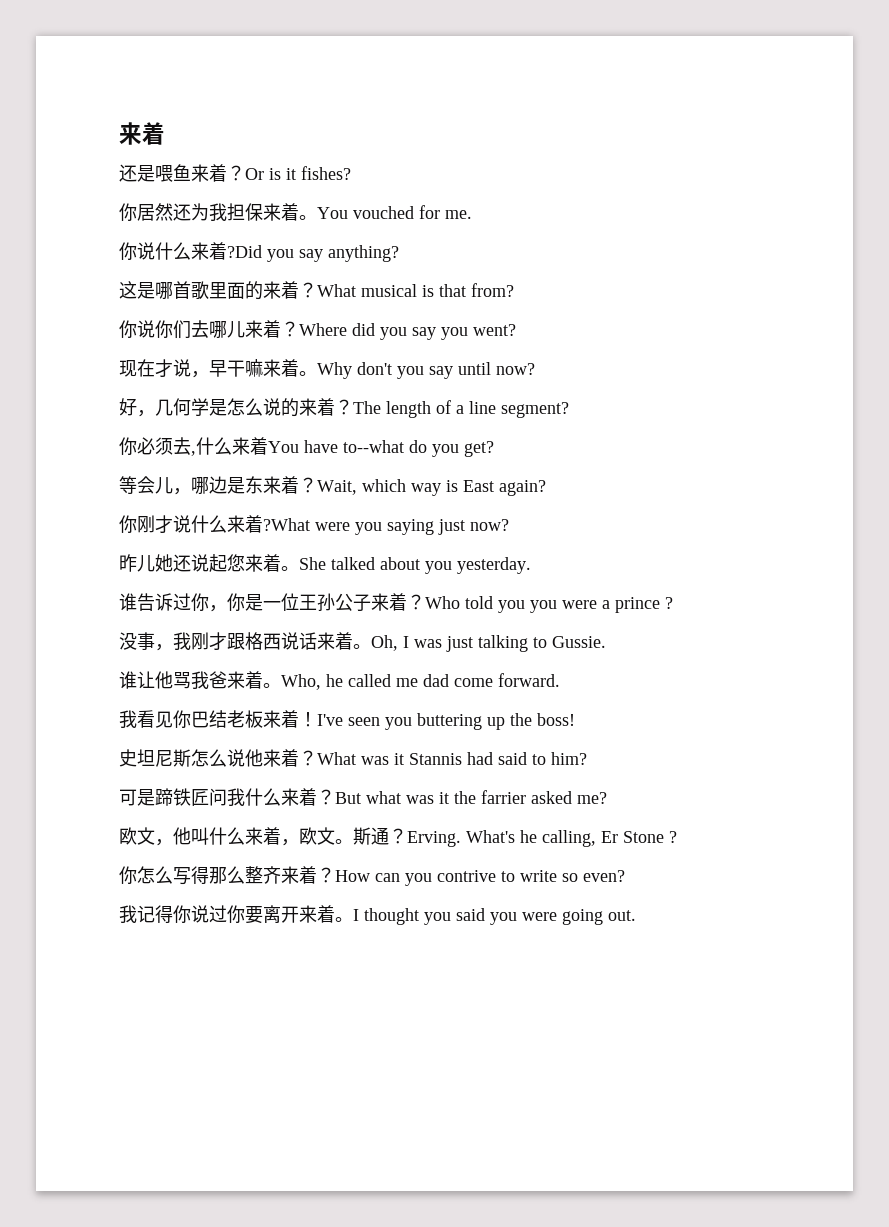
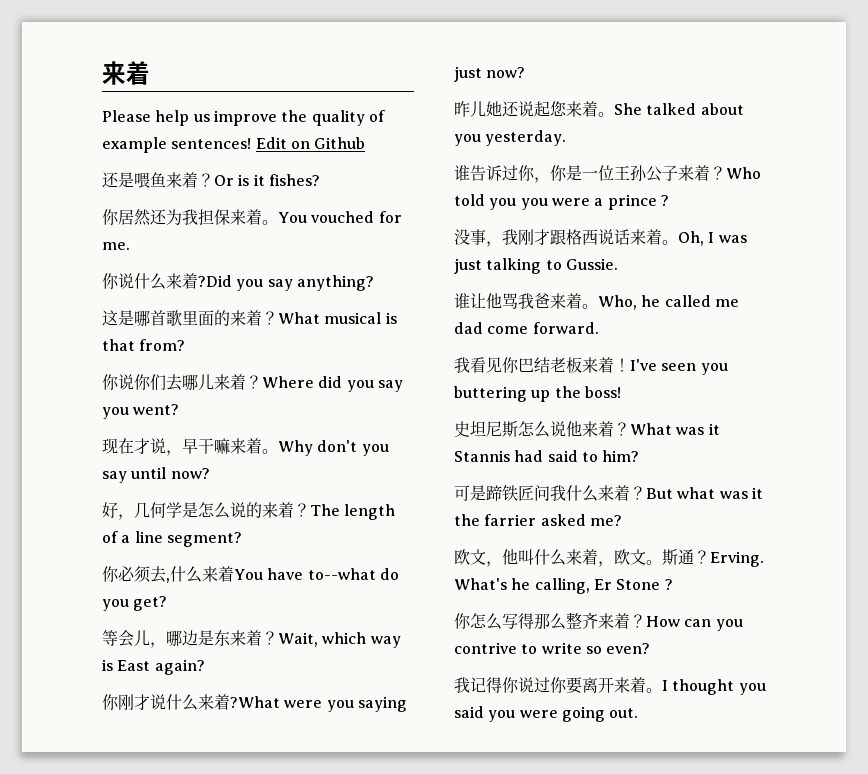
[119,122,165,145] 来着 -> [102,61,150,85] [102,110,385,126] [102,137,366,153] 来着 // Please help us improve the quality of example sentences! Edit on Github

